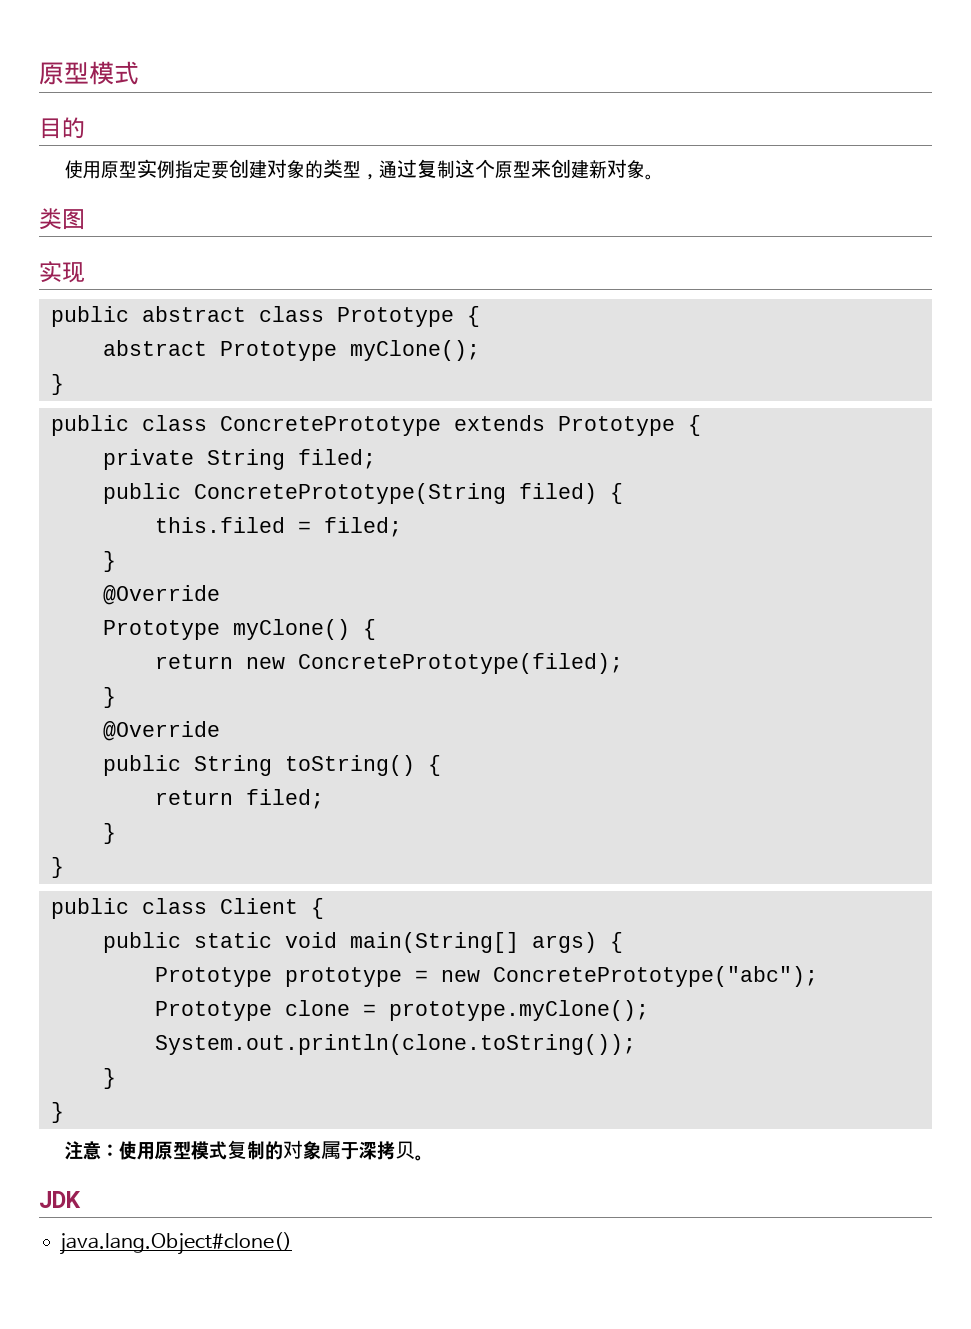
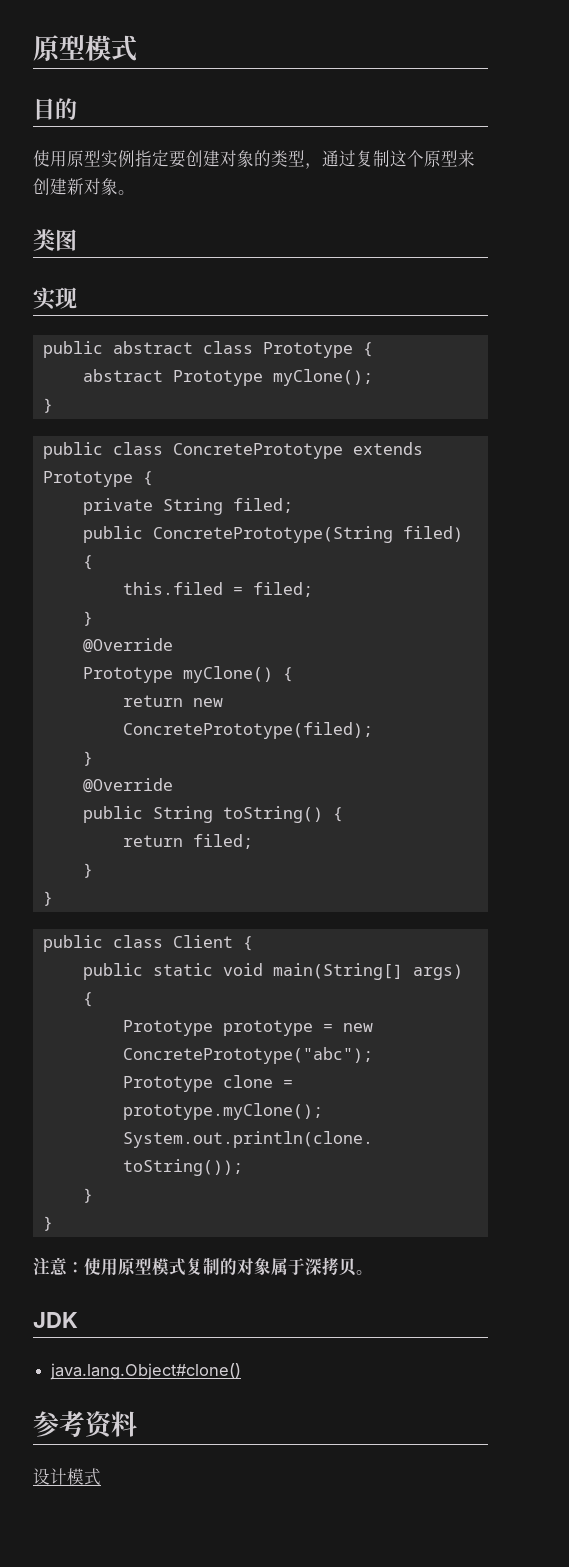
(293, 1243) none -> [33,1411,137,1439] [33,1468,101,1486] // 参考资料 // 设计模式

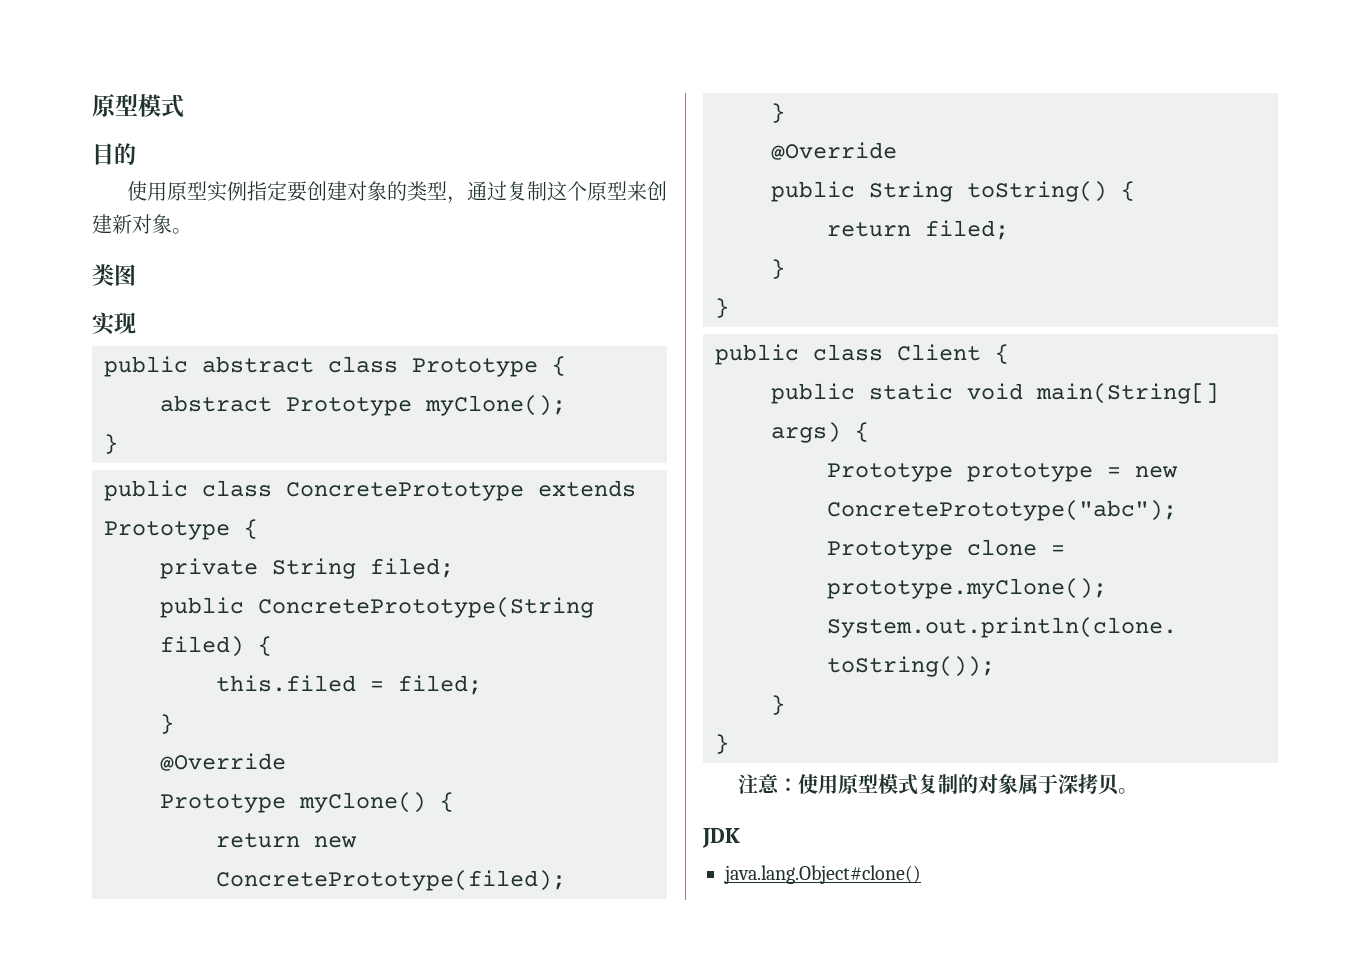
[33,1411,137,1439] [33,1468,101,1486] // 参考资料 // 设计模式 -> (921, 874) none

